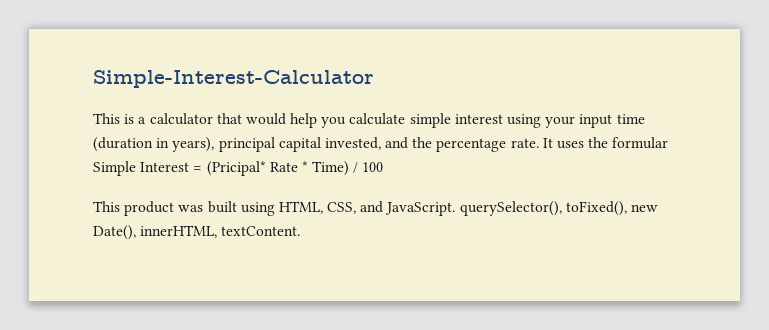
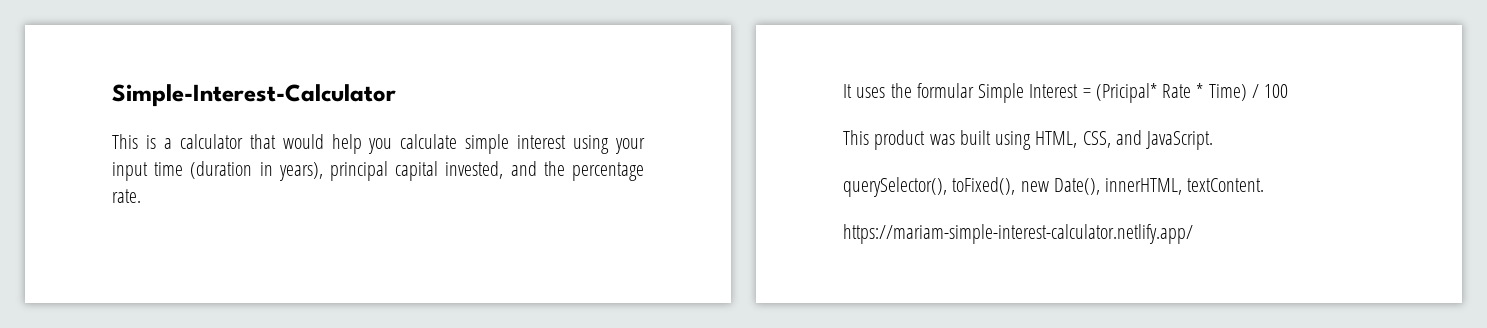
(539, 143) none -> (141, 196) //
(456, 209) none -> (1214, 140) //
(301, 231) none -> [843,224,1193,244] // https://mariam-simple-interest-calculator.netlify.app/

